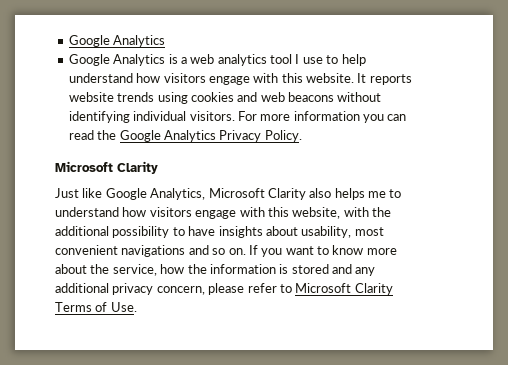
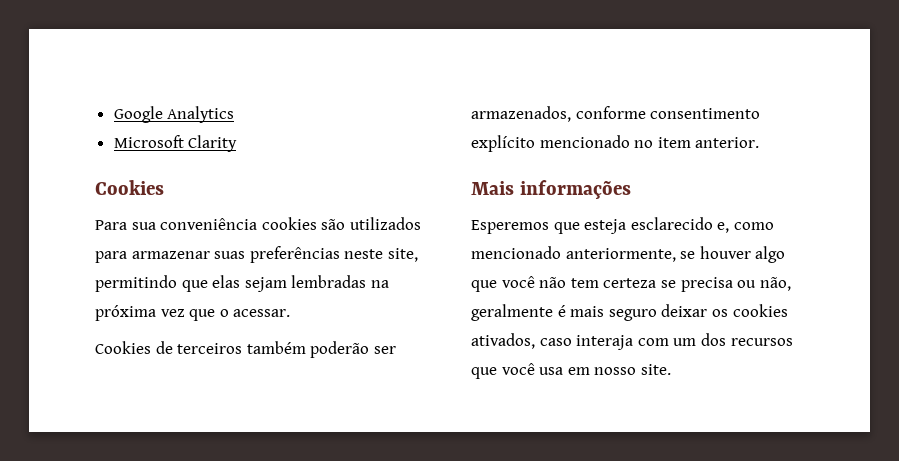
[68,54,366,66] [68,73,412,85] [68,92,382,104] [68,111,407,123] [68,130,302,142] [55,161,158,174] [55,188,402,200] [55,207,391,219] [55,226,384,238] [55,245,397,257] [55,264,376,276] [55,283,393,295] [55,302,137,312] Google Analytics is a web analytics tool I use to help understand how visitors engage with this website. It reports website trends using cookies and web beacons without identifying individual visitors. For more information you can read the Google Analytics Privacy Policy. // Microsoft Clarity // Just like Google Analytics, Microsoft Clarity also helps me to understand how visitors engage with this website, with the additional possibility to have insights about usability, most convenient navigations and so on. If you want to know more about the service, how the information is stored and any additional privacy concern, please refer to Microsoft Clarity Terms of Use. -> [113,135,238,152] [95,180,164,195] [95,217,421,230] [95,246,418,263] [95,275,389,292] [95,305,291,321] [95,341,396,358] [471,106,761,122] [471,135,760,152] [471,180,631,199] [471,217,774,234] [471,246,786,263] [471,276,791,292] [471,304,788,321] [471,333,793,350] [471,363,671,379] Microsoft Clarity // Cookies // Para sua conveniência cookies são utilizados para armazenar suas preferências neste site, permitindo que elas sejam lembradas na próxima vez que o acessar. // Cookies de terceiros também poderão ser armazenados, conforme consentimento explícito mencionado no item anterior. // Mais informações // Esperemos que esteja esclarecido e, como mencionado anteriormente, se houver algo que você não tem certeza se precisa ou não, geralmente é mais seguro deixar os cookies ativados, caso interaja com um dos recursos que você usa em nosso site.

